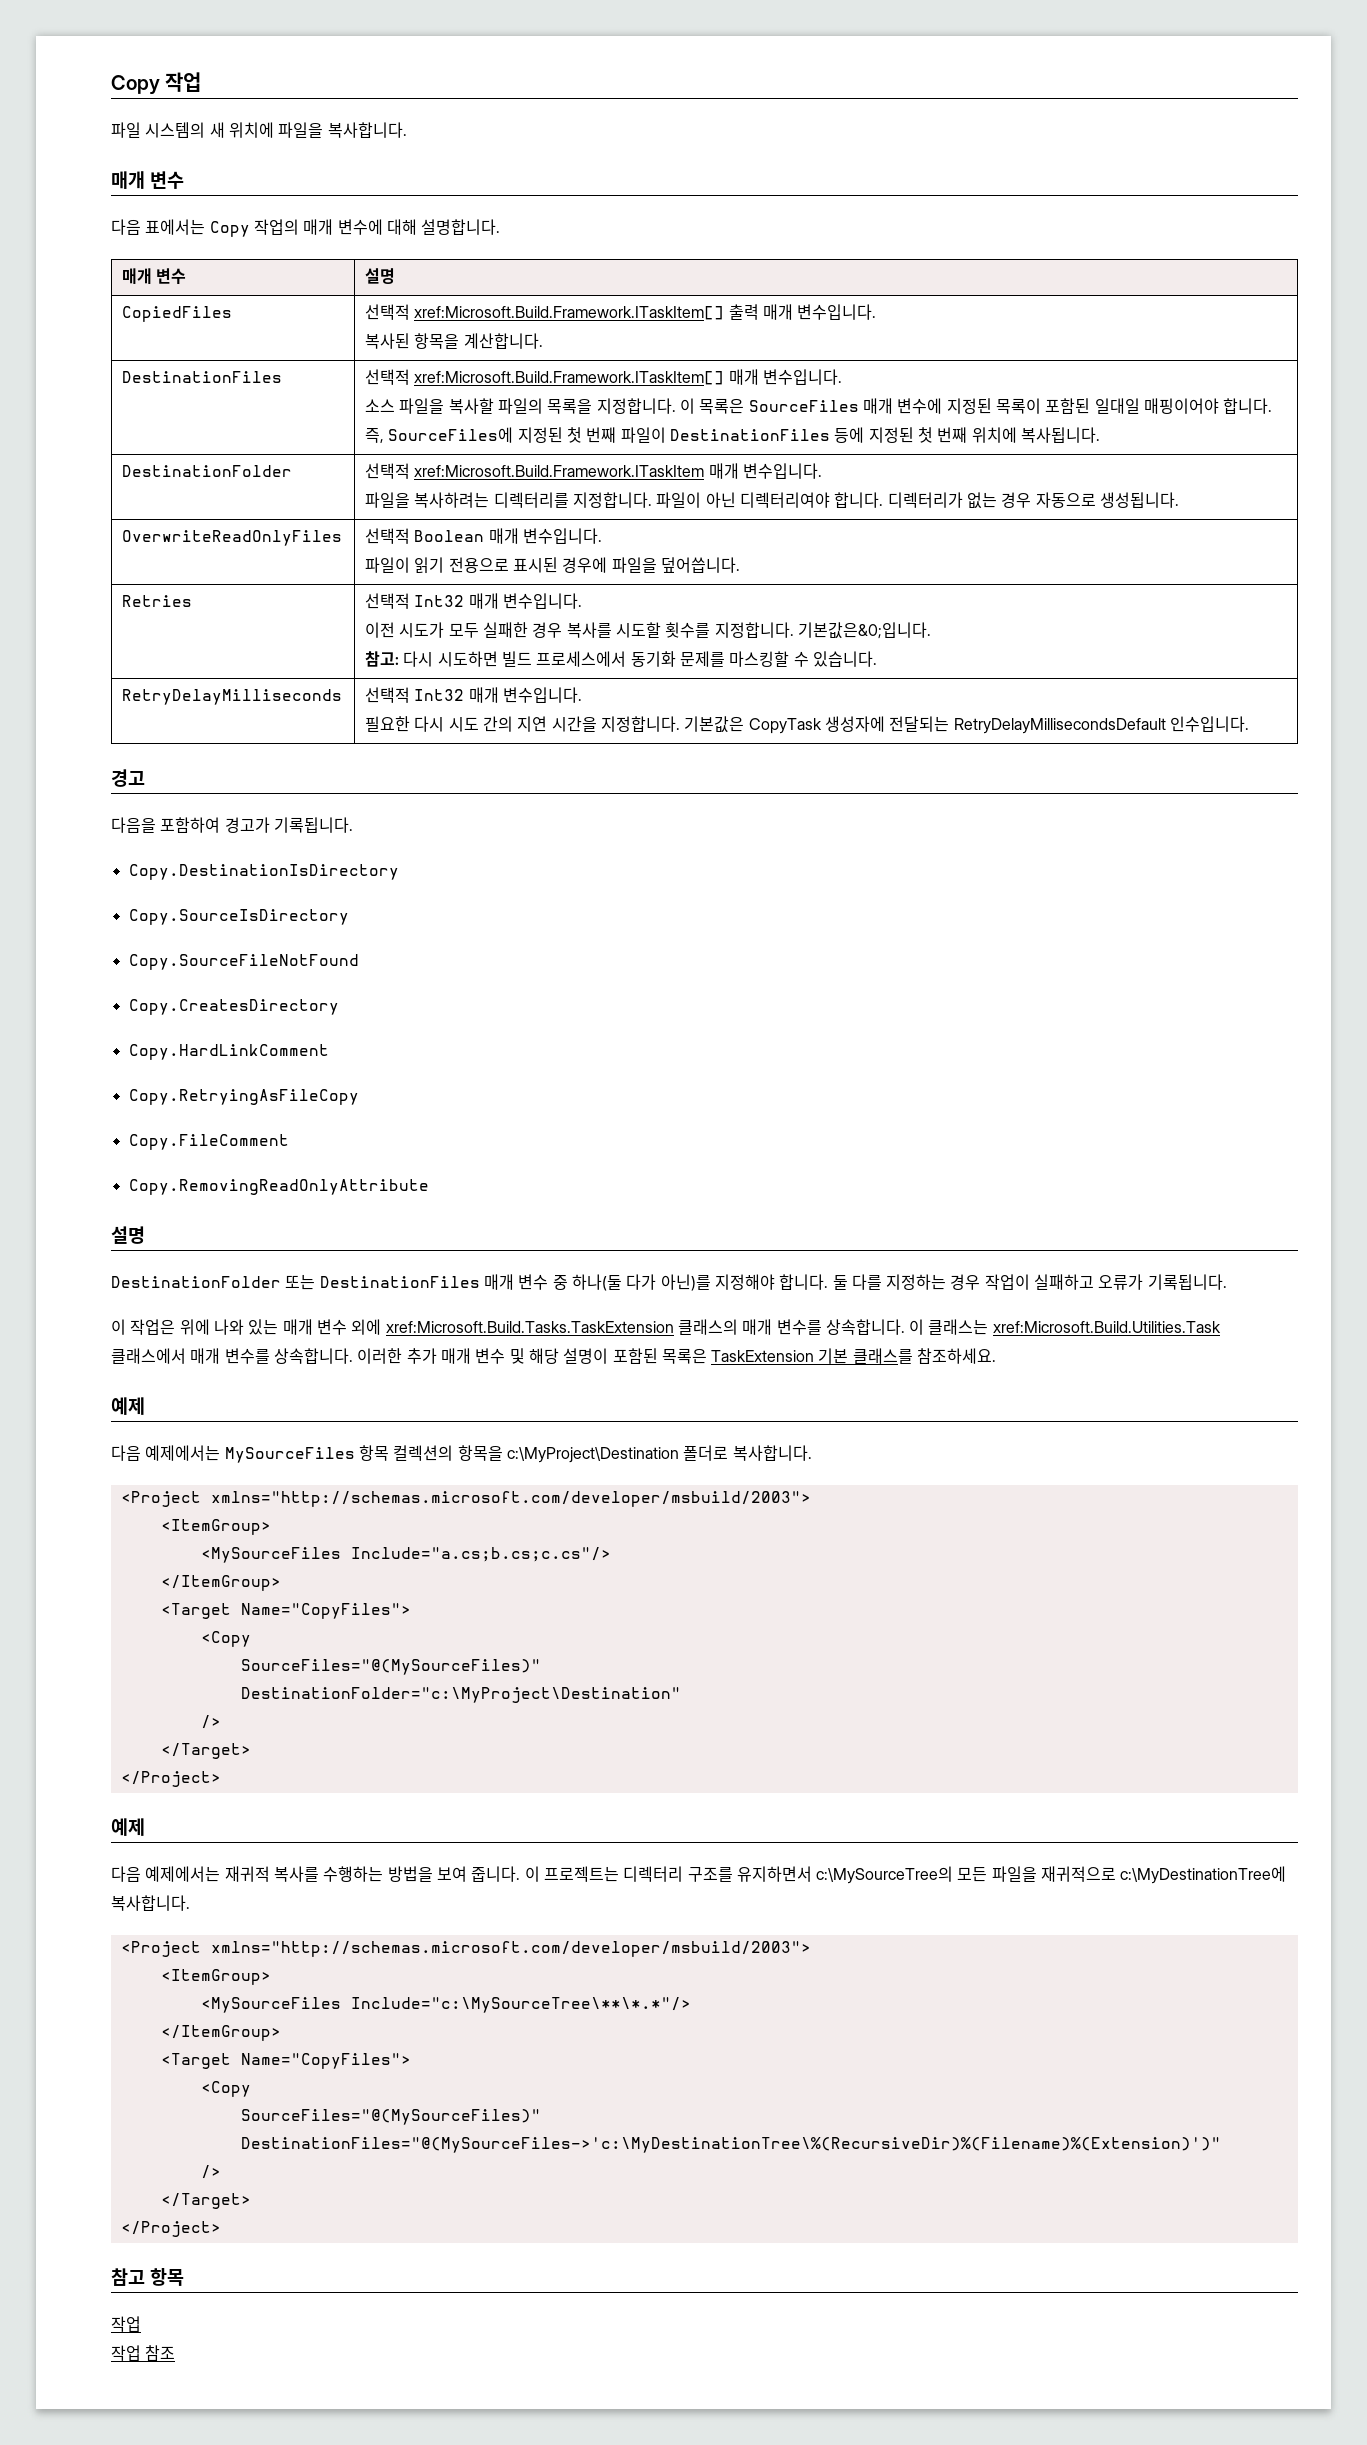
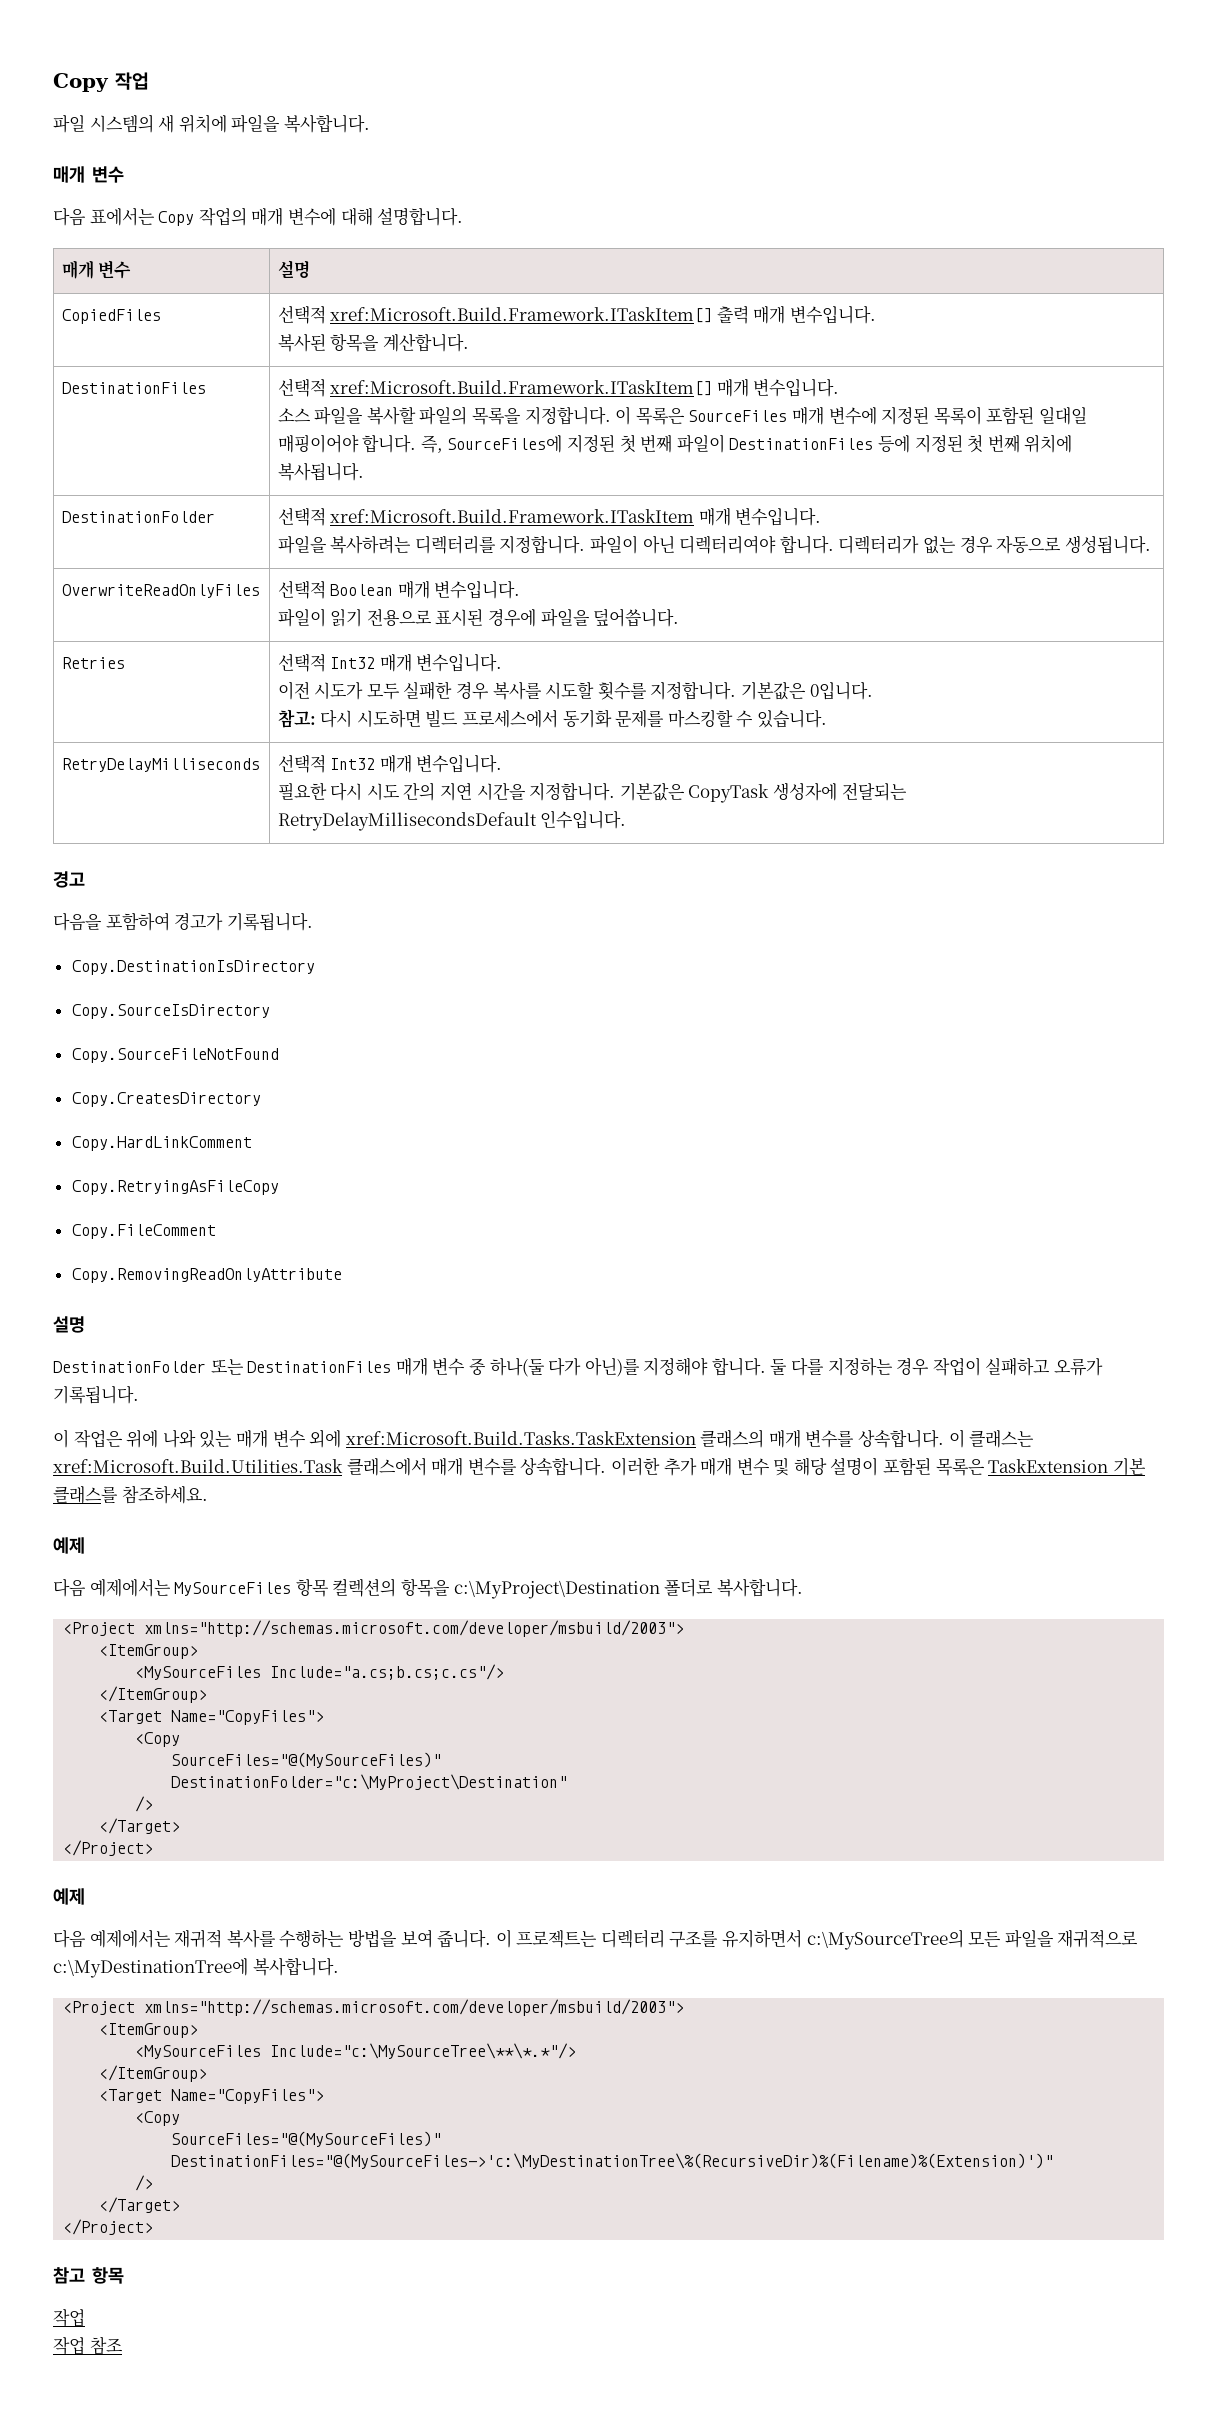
[798,622,932,639] 기본값은&0;입니다. -> [740,681,873,700] 기본값은 0입니다.

